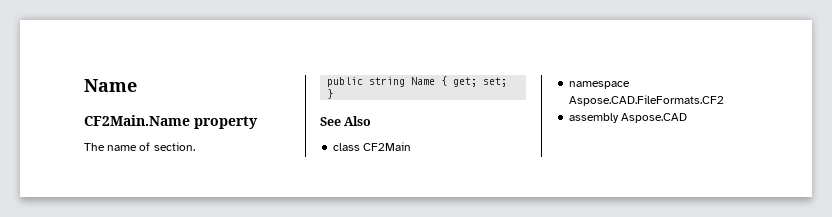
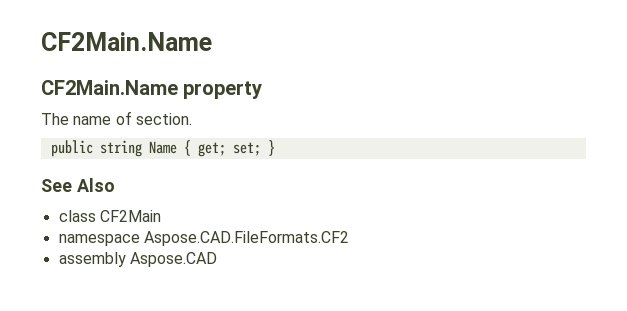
[84,79,137,92] Name -> [41,32,212,51] CF2Main.Name

